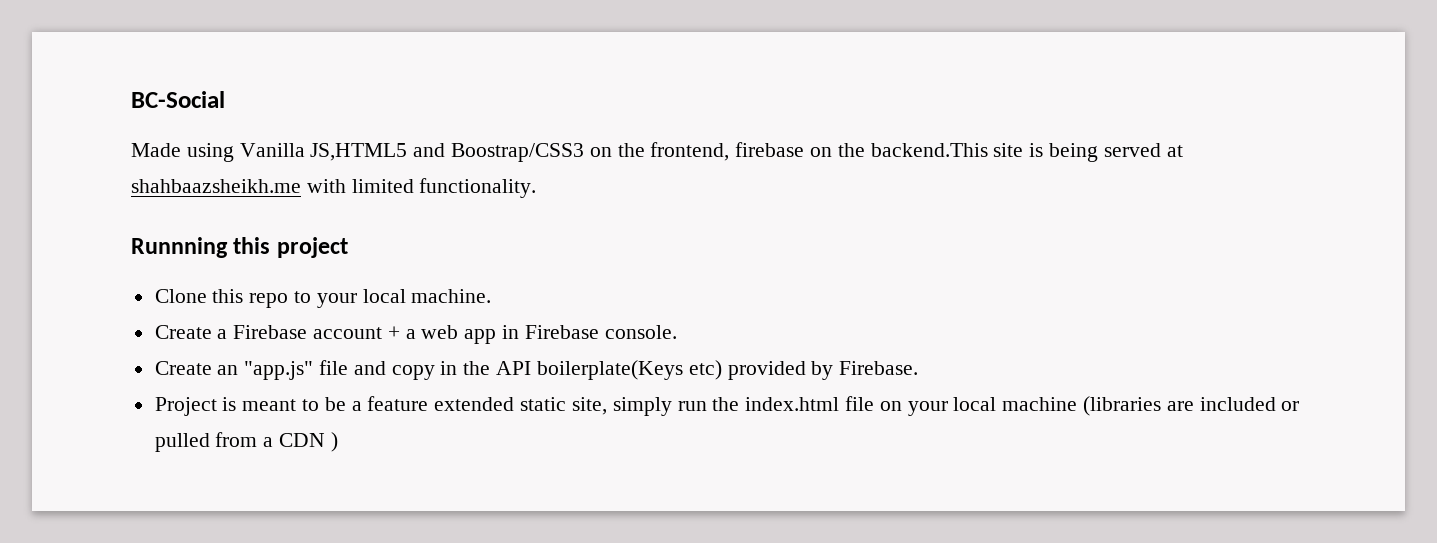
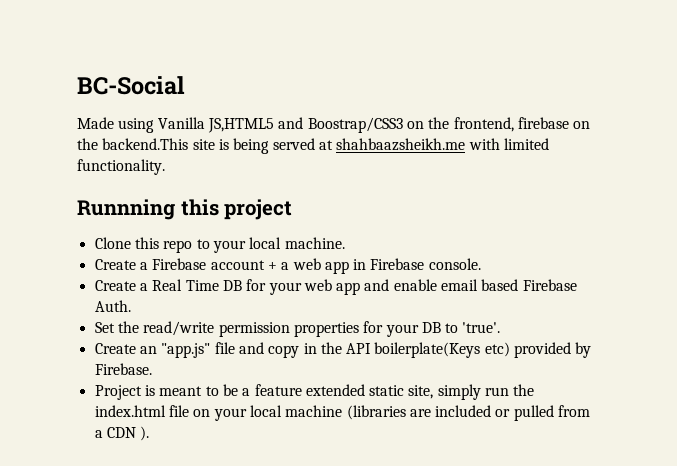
(677, 332) none -> [94,279,577,295] [94,300,131,312] [94,321,501,337] // Create a Real Time DB for your web app and enable email based Firebase Auth. // Set the read/write permission properties for your DB to 'true'.
[330,432,338,452] ) -> [140,426,150,441] ).

